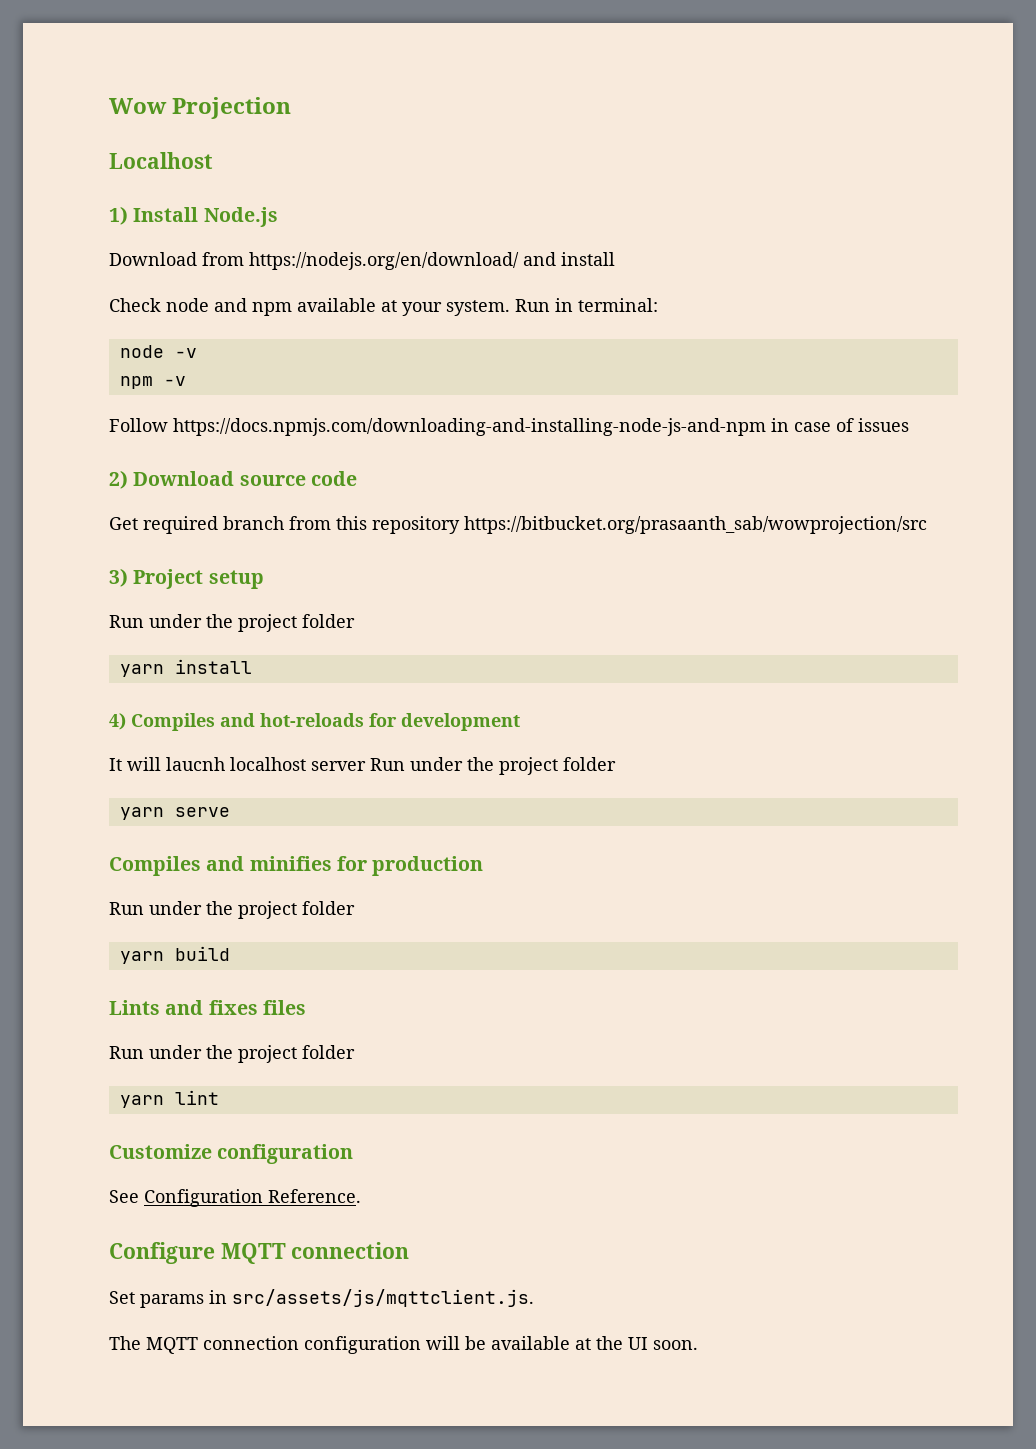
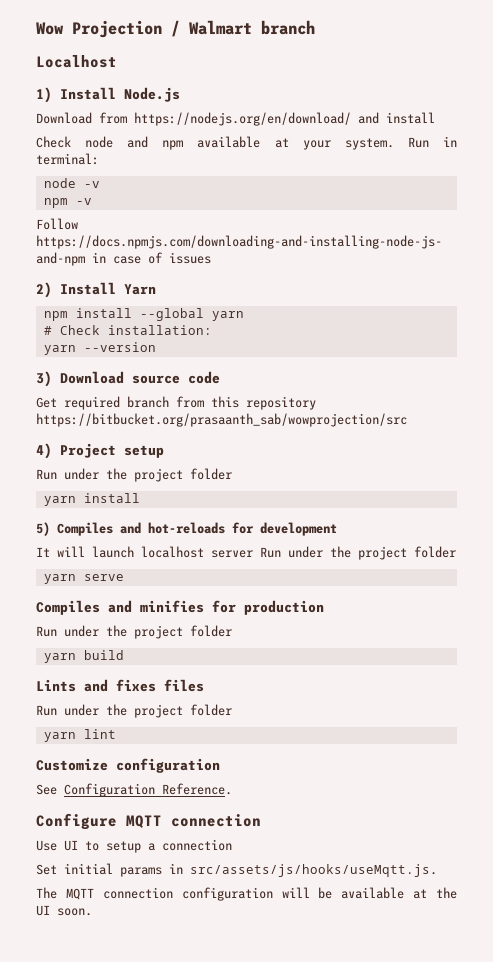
(292, 108) none -> [171,20,315,37] / Walmart branch
(128, 479) none -> [60,282,156,295] [43,308,244,321] [43,325,212,335] [43,342,156,355] [36,371,52,387] Install Yarn // npm install --global yarn // # Check installation: // yarn --version // 3)
[109,568,128,587] 3) -> [36,443,52,459] 4)
[109,713,126,730] 4) -> [36,522,50,536] 5)
[166,757,225,771] laucnh -> [92,546,134,558] launch
(410, 1250) none -> [36,839,232,853] // Use UI to setup a connection
(135, 1297) none -> [64,863,113,875] initial
[232,1289,534,1307] src/assets/js/mqttclient.js. -> [190,864,437,877] src/assets/js/hooks/useMqtt.js.

